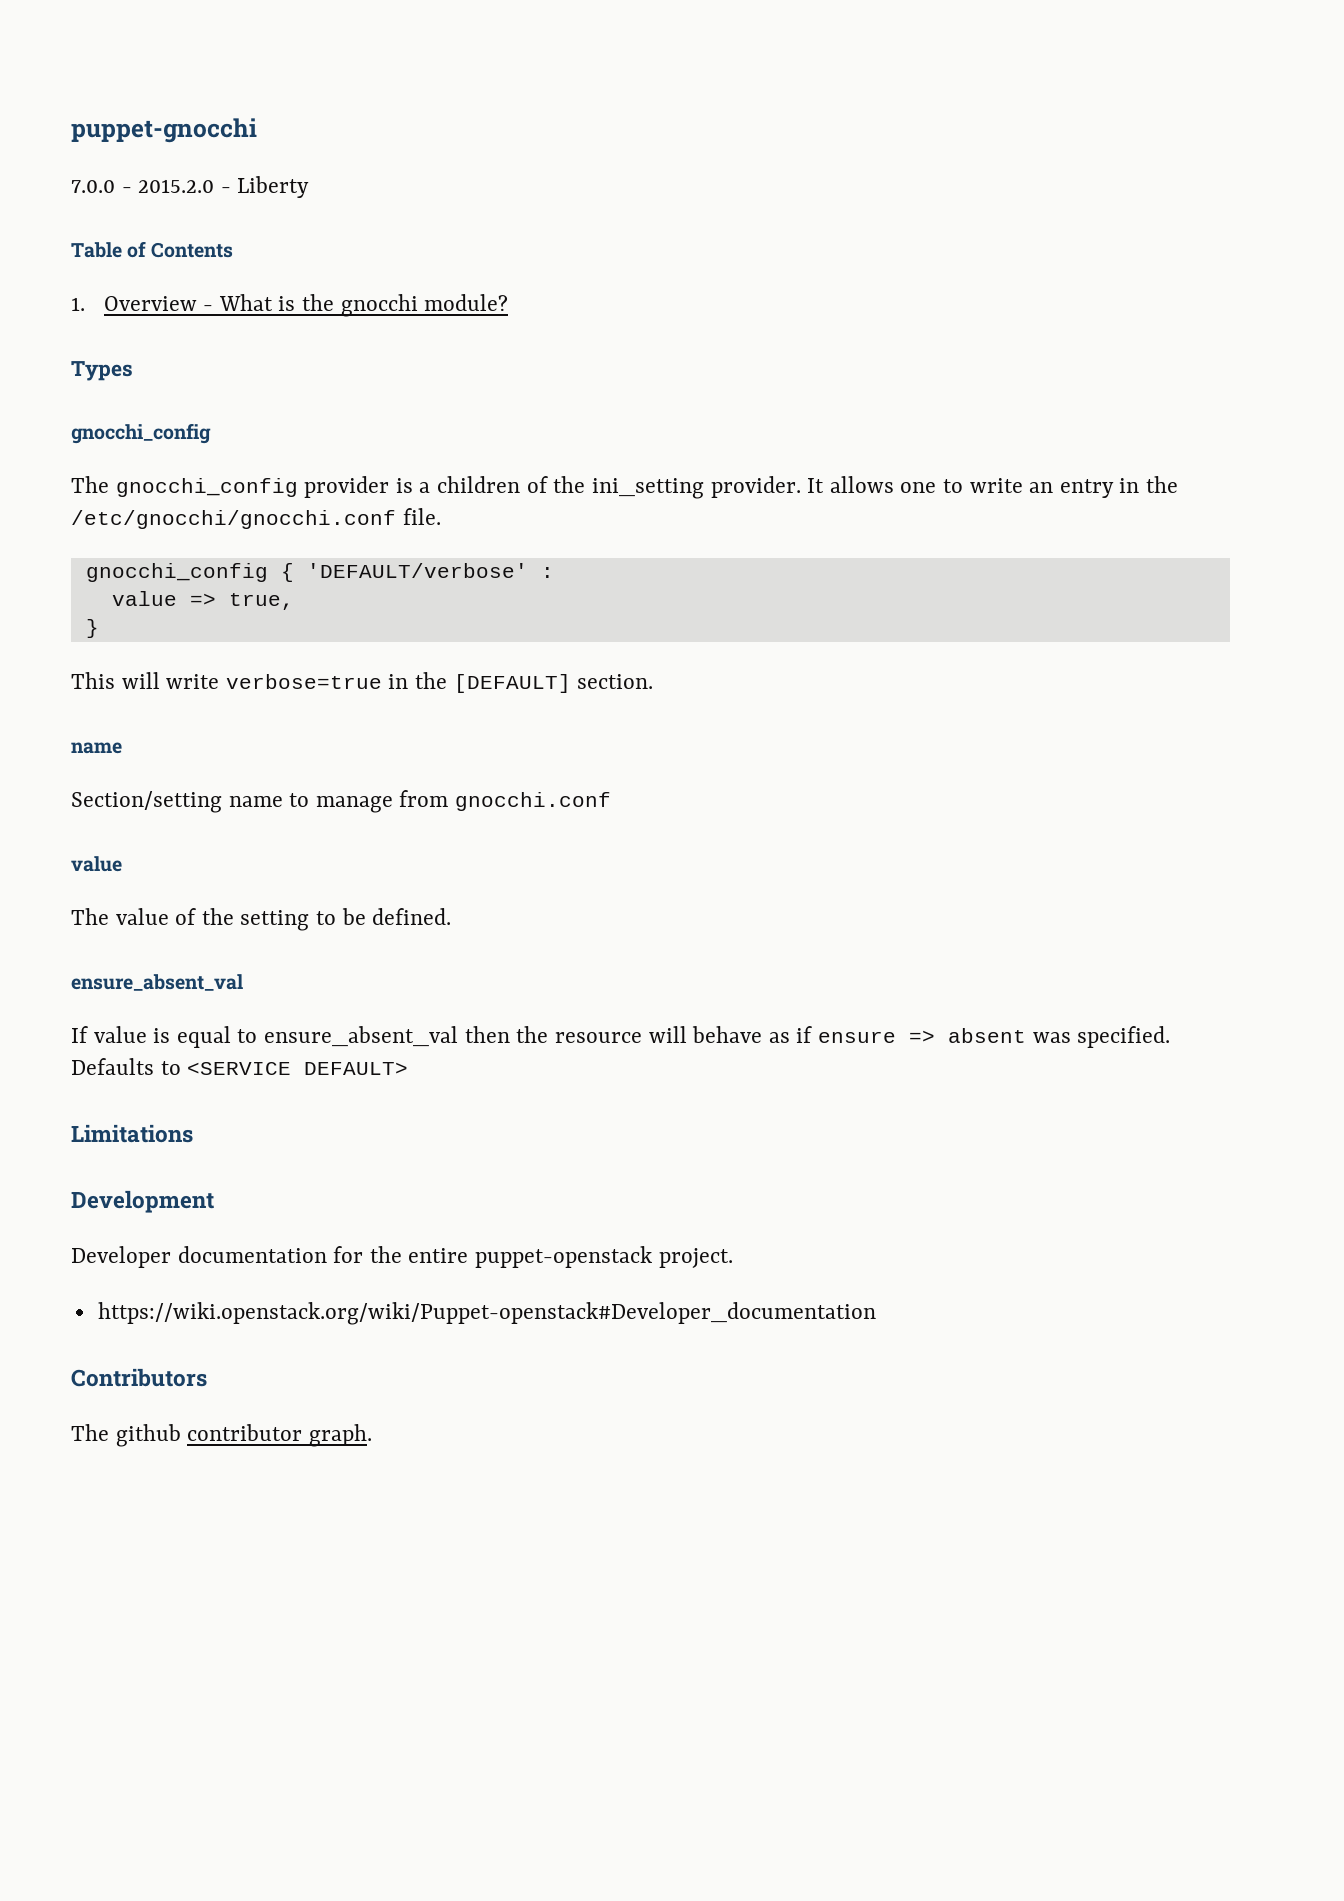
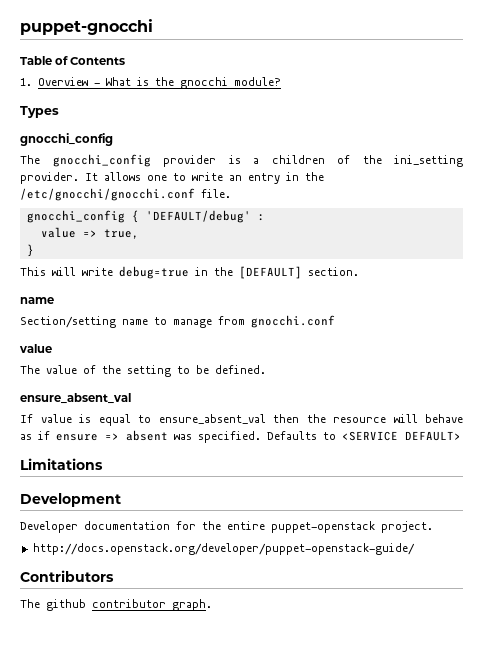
[71,176,310,198] // 7.0.0 - 2015.2.0 - Liberty -> (153, 27) none
[306,563,528,578] 'DEFAULT/verbose' -> [145,210,251,223] 'DEFAULT/debug'
[225,674,382,689] verbose=true -> [119,266,189,279] debug=true
[97,1302,876,1325] https://wiki.openstack.org/wiki/Puppet-openstack#Developer_documentation -> [32,543,415,555] http://docs.openstack.org/developer/puppet-openstack-guide/

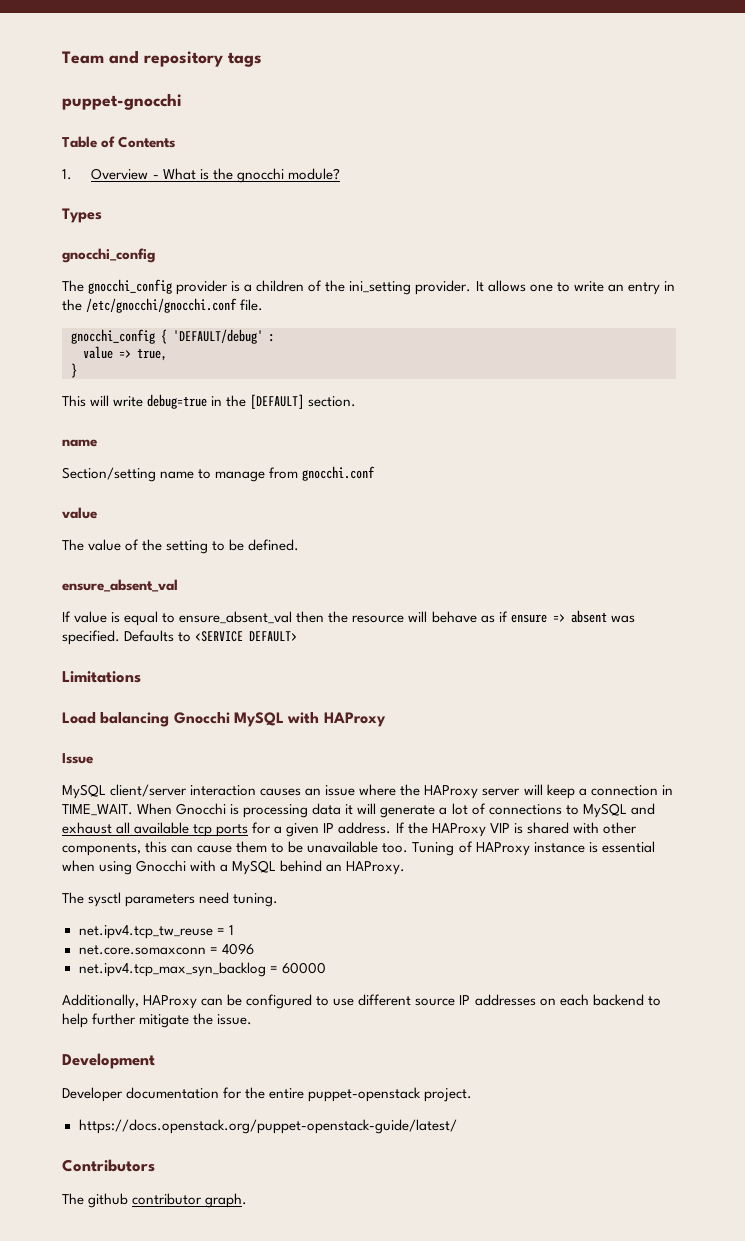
(20, 27) none -> [62,50,262,67] Team and repository tags //
(103, 464) none -> [62,712,386,727] [62,753,93,764] [62,784,673,799] [62,803,655,818] [62,822,637,837] [62,841,655,856] [62,860,406,875] [62,892,279,907] [78,925,234,939] [78,943,254,955] [78,962,326,977] [62,994,661,1009] [62,1013,253,1028] // Load balancing Gnocchi MySQL with HAProxy // Issue // MySQL client/server interaction causes an issue where the HAProxy server will keep a connection in TIME_WAIT. When Gnocchi is processing data it will generate a lot of connections to MySQL and exhaust all available tcp ports for a given IP address. If the HAProxy VIP is shared with other components, this can cause them to be unavailable too. Tuning of HAProxy instance is essential when using Gnocchi with a MySQL behind an HAProxy. // The sysctl parameters need tuning. // net.ipv4.tcp_tw_reuse = 1 // net.core.somaxconn = 4096 // net.ipv4.tcp_max_syn_backlog = 60000 // Additionally, HAProxy can be configured to use different source IP addresses on each backend to help further mitigate the issue.
[32,543,415,555] http://docs.openstack.org/developer/puppet-openstack-guide/ -> [78,1119,457,1134] https://docs.openstack.org/puppet-openstack-guide/latest/

